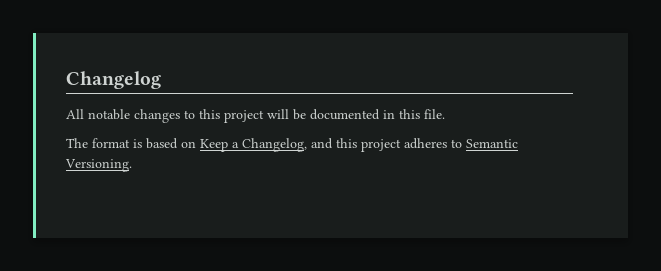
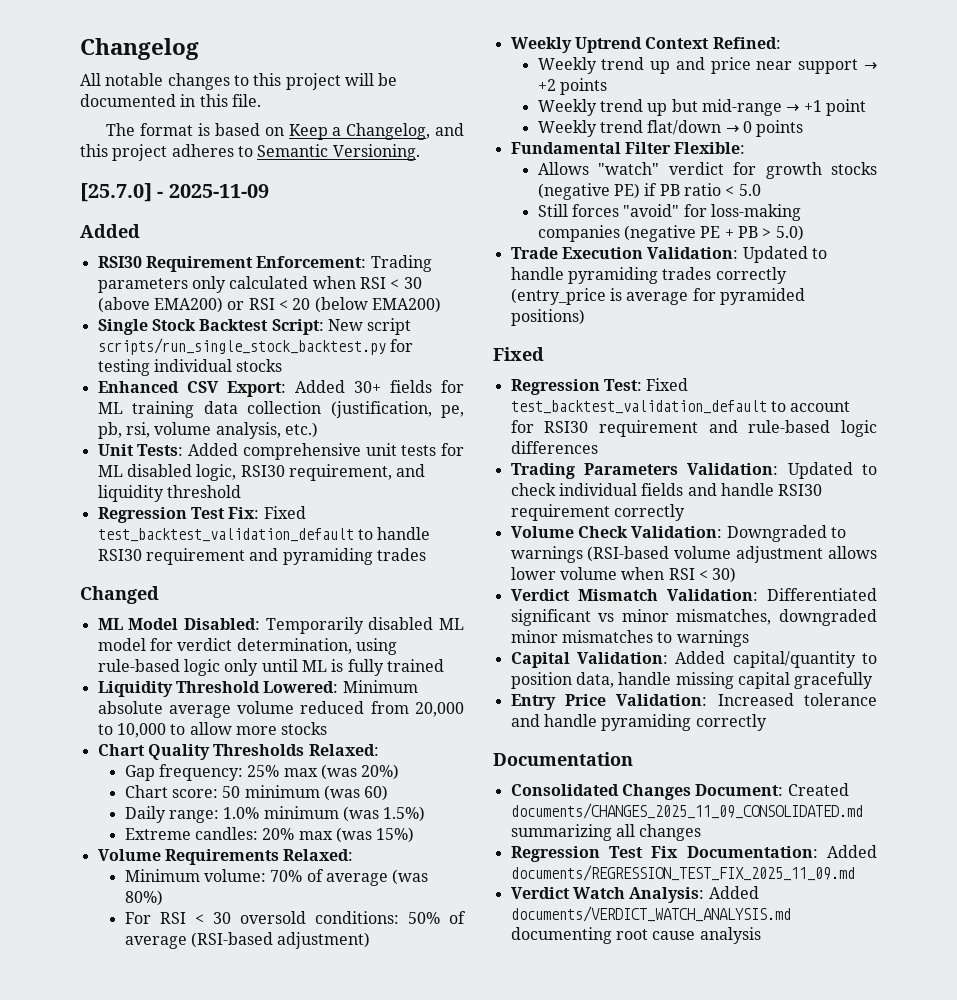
(132, 165) none -> [80,183,269,202] [80,224,140,238] [97,255,432,272] [97,276,422,293] [97,297,441,313] [97,318,412,335] [97,338,413,355] [97,359,283,376] [97,380,464,397] [97,401,464,418] [97,422,318,439] [97,443,464,460] [97,464,426,481] [97,485,241,502] [97,506,306,523] [97,527,431,542] [97,548,426,565] [80,586,159,604] [97,617,464,634] [97,638,397,655] [97,659,444,676] [97,680,418,697] [97,701,465,718] [97,722,328,738] [97,744,379,760] [124,764,400,781] [124,785,389,801] [124,806,426,823] [124,827,415,843] [97,849,354,865] [124,869,429,886] [124,890,163,906] [124,911,466,924] [124,932,371,949] [510,37,781,53] [537,57,877,74] [537,78,607,95] [537,99,866,116] [537,120,804,137] [510,142,746,154] [537,162,877,179] [537,183,761,200] [537,204,801,221] [537,225,804,242] [510,246,827,263] [510,267,787,284] [510,288,805,305] [510,309,585,326] [493,347,544,361] [510,378,689,395] [510,400,851,414] [510,420,877,437] [510,441,598,454] [510,462,877,479] [510,483,823,496] [510,504,685,521] [510,525,846,542] [510,546,877,563] [510,567,737,583] [510,588,877,601] [510,609,877,626] [510,630,749,647] [510,651,877,668] [510,672,874,689] [510,693,877,710] [510,714,767,731] [493,752,633,766] [510,783,849,800] [510,803,863,819] [510,824,702,841] [510,845,877,862] [510,865,855,881] [510,886,759,903] [510,906,791,922] [510,927,761,944] // [25.7.0] - 2025-11-09 // Added // RSI30 Requirement Enforcement: Trading parameters only calculated when RSI < 30 (above EMA200) or RSI < 20 (below EMA200) // Single Stock Backtest Script: New script scripts/run_single_stock_backtest.py for testing individual stocks // Enhanced CSV Export: Added 30+ fields for ML training data collection (justification, pe, pb, rsi, volume analysis, etc.) // Unit Tests: Added comprehensive unit tests for ML disabled logic, RSI30 requirement, and liquidity threshold // Regression Test Fix: Fixed test_backtest_validation_default to handle RSI30 requirement and pyramiding trades // Changed // ML Model Disabled: Temporarily disabled ML model for verdict determination, using rule-based logic only until ML is fully trained // Liquidity Threshold Lowered: Minimum absolute average volume reduced from 20,000 to 10,000 to allow more stocks // Chart Quality Thresholds Relaxed: // Gap frequency: 25% max (was 20%) // Chart score: 50 minimum (was 60) // Daily range: 1.0% minimum (was 1.5%) // Extreme candles: 20% max (was 15%) // Volume Requirements Relaxed: // Minimum volume: 70% of average (was 80%) // For RSI < 30 oversold conditions: 50% of average (RSI-based adjustment) // Weekly Uptrend Context Refined: // Weekly trend up and price near support → +2 points // Weekly trend up but mid-range → +1 point // Weekly trend flat/down → 0 points // Fundamental Filter Flexible: // Allows "watch" verdict for growth stocks (negative PE) if PB ratio < 5.0 // Still forces "avoid" for loss-making companies (negative PE + PB > 5.0) // Trade Execution Validation: Updated to handle pyramiding trades correctly (entry_price is average for pyramided positions) // Fixed // Regression Test: Fixed test_backtest_validation_default to account for RSI30 requirement and rule-based logic differences // Trading Parameters Validation: Updated to check individual fields and handle RSI30 requirement correctly // Volume Check Validation: Downgraded to warnings (RSI-based volume adjustment allows lower volume when RSI < 30) // Verdict Mismatch Validation: Differentiated significant vs minor mismatches, downgraded minor mismatches to warnings // Capital Validation: Added capital/quantity to position data, handle missing capital gracefully // Entry Price Validation: Increased tolerance and handle pyramiding correctly // Documentation // Consolidated Changes Document: Created documents/CHANGES_2025_11_09_CONSOLIDATED.md summarizing all changes // Regression Test Fix Documentation: Added documents/REGRESSION_TEST_FIX_2025_11_09.md // Verdict Watch Analysis: Added documents/VERDICT_WATCH_ANALYSIS.md documenting root cause analysis

